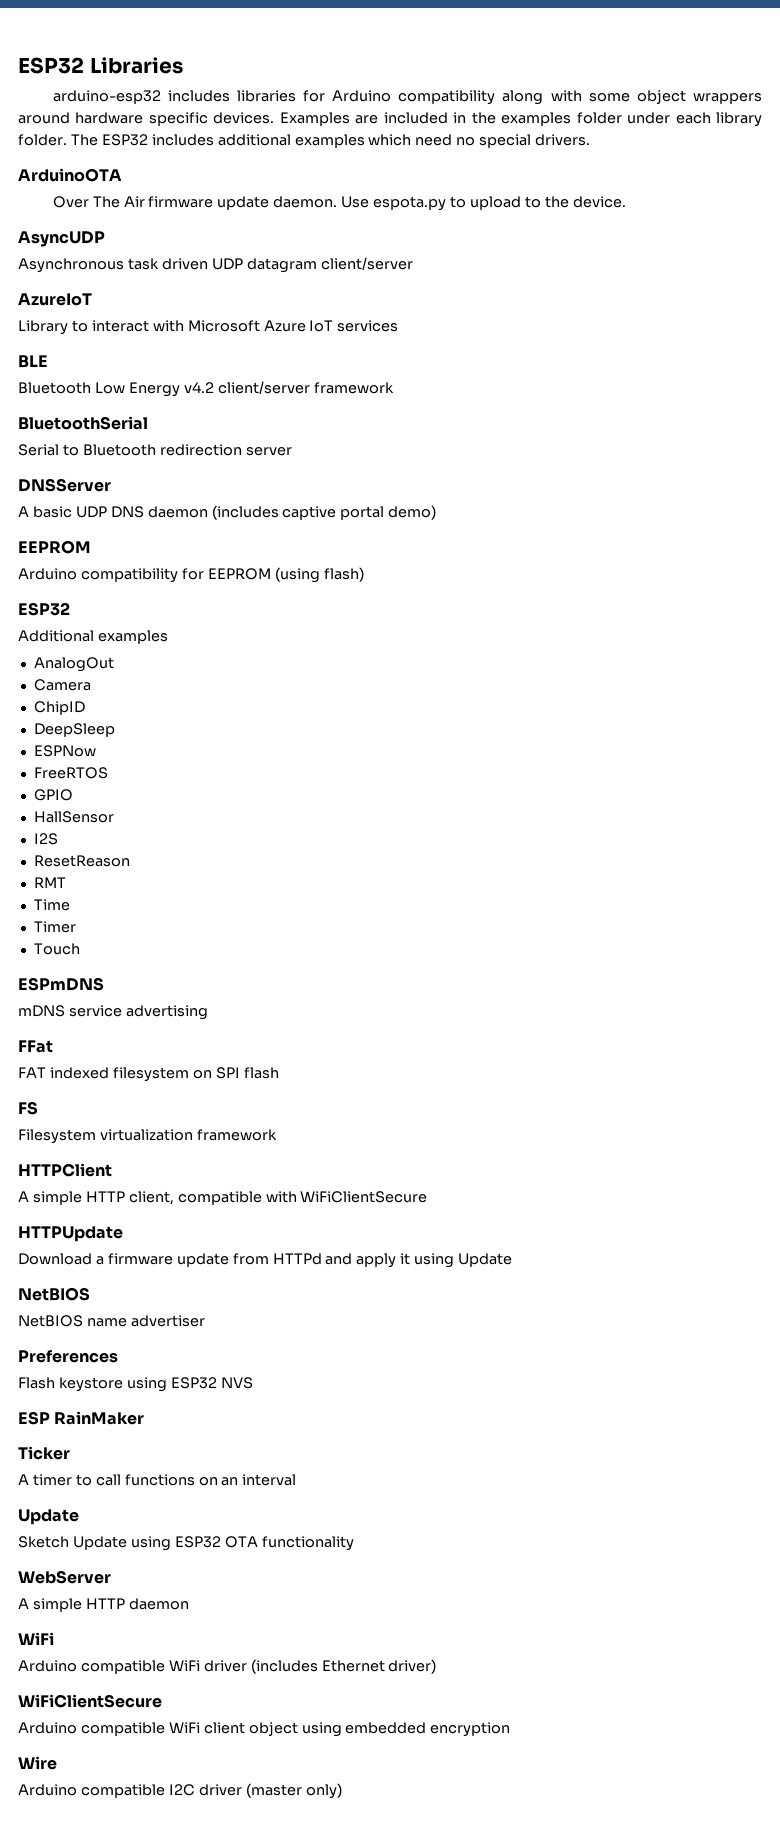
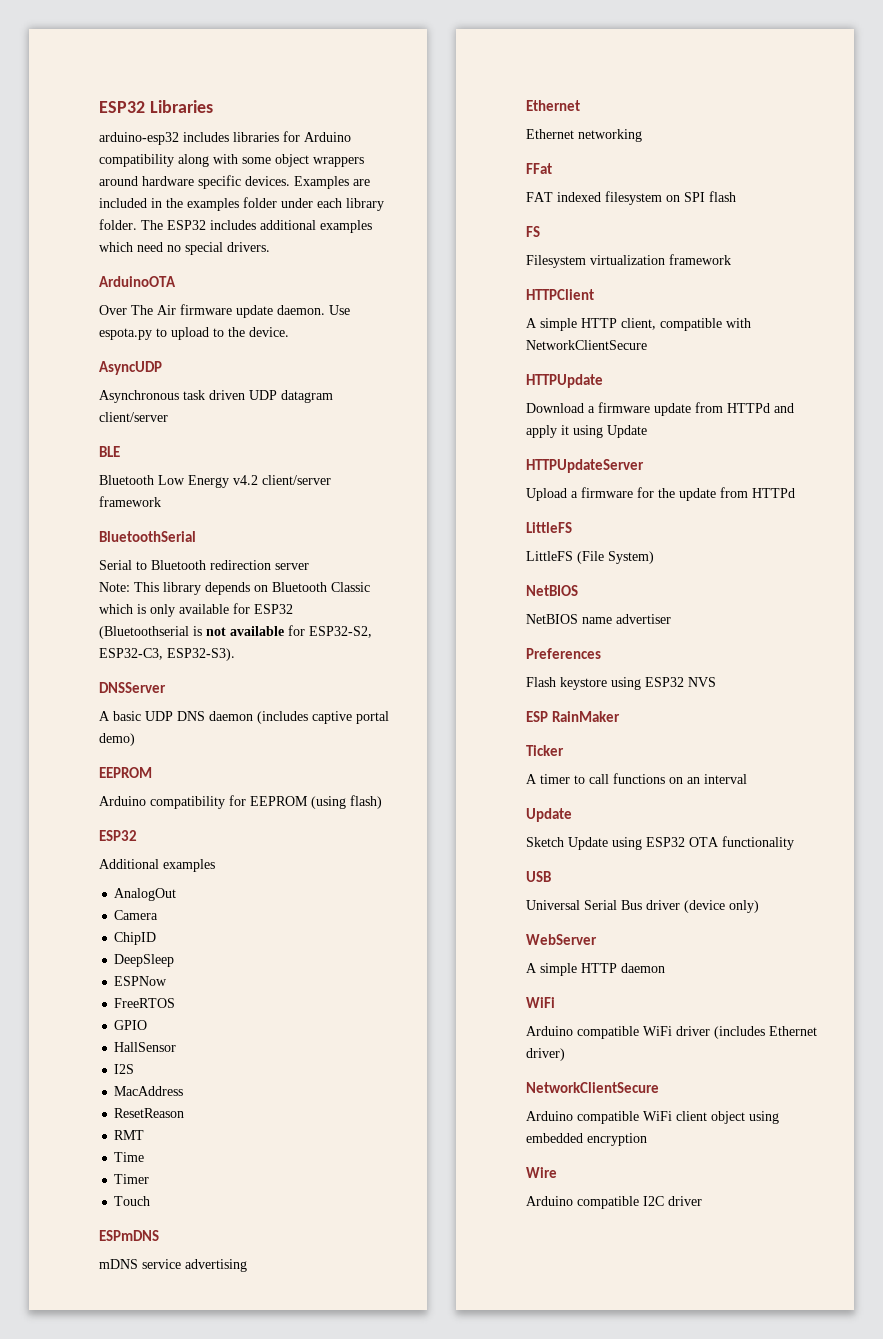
[18,293,92,306] [18,320,399,335] // AzureIoT // Library to interact with Microsoft Azure IoT services -> (168, 417) none
(292, 451) none -> [99,582,370,595] [99,603,293,617] [99,625,372,639] [99,648,235,661] // Note: This library depends on Bluetooth Classic which is only available for ESP32 // (Bluetoothserial is not available for ESP32-S2, ESP32-C3, ESP32-S3).
(58, 839) none -> [114,1086,184,1096] // MacAddress
(208, 1012) none -> [526,100,580,111] [526,129,642,142] // Ethernet // Ethernet networking
[300,1191,428,1203] WiFiClientSecure -> [526,340,647,350] NetworkClientSecure
(513, 1260) none -> [526,459,644,473] [526,487,795,501] [526,522,572,533] [526,551,654,564] // HTTPUpdateServer // Upload a firmware for the update from HTTPd // LittleFS // LittleFS (File System)
(354, 1543) none -> [526,871,551,882] [526,900,759,913] // USB // Universal Serial Bus driver (device only)
[18,1694,162,1708] WiFiClientSecure -> [526,1082,659,1093] NetworkClientSecure
[245,1783,342,1799] (master only) -> (702, 1201) none

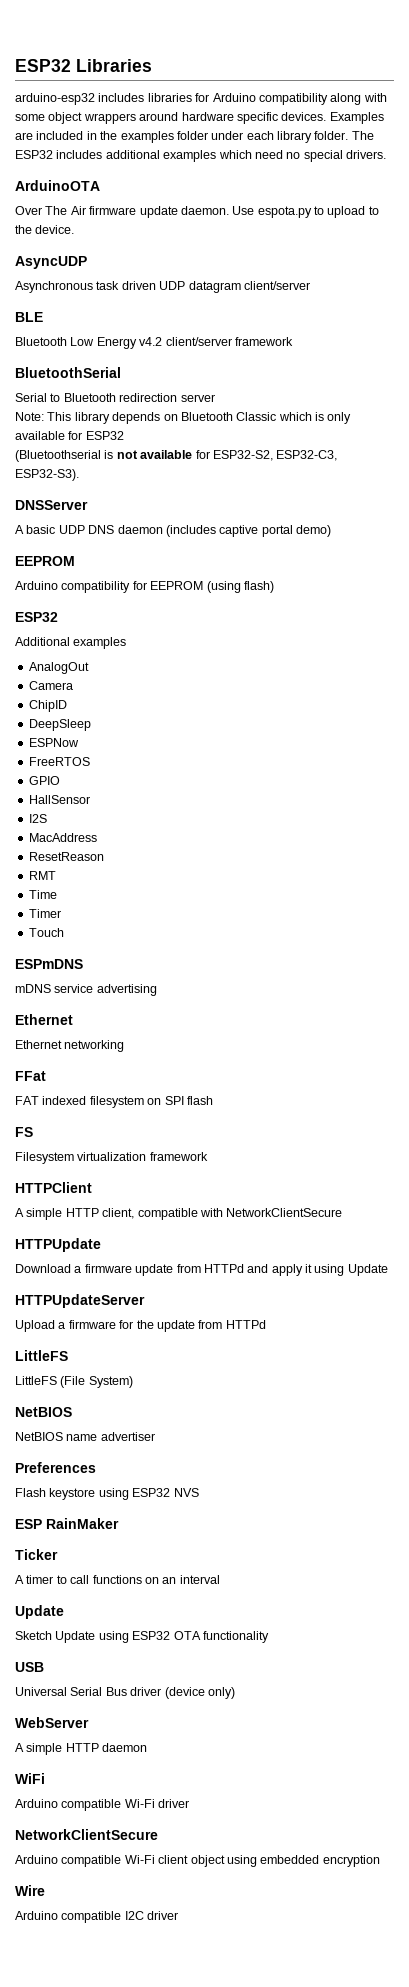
[643,1026,817,1039] [526,1048,565,1061] WiFi driver (includes Ethernet driver) -> [124,1799,190,1808] Wi-Fi driver
[643,1111,672,1121] WiFi -> [124,1855,155,1864] Wi-Fi

